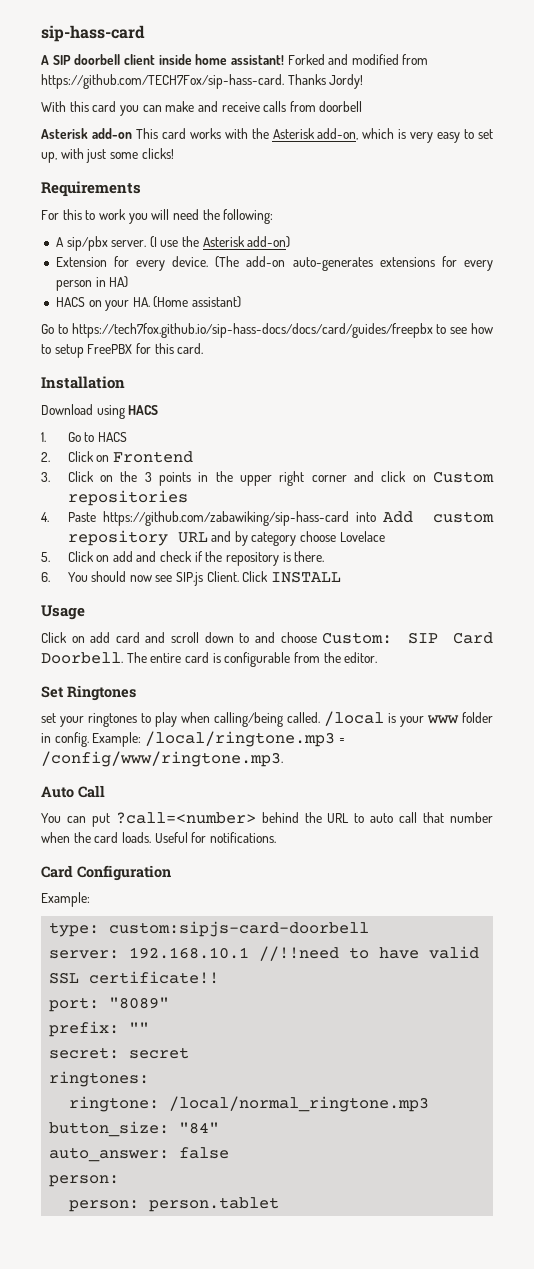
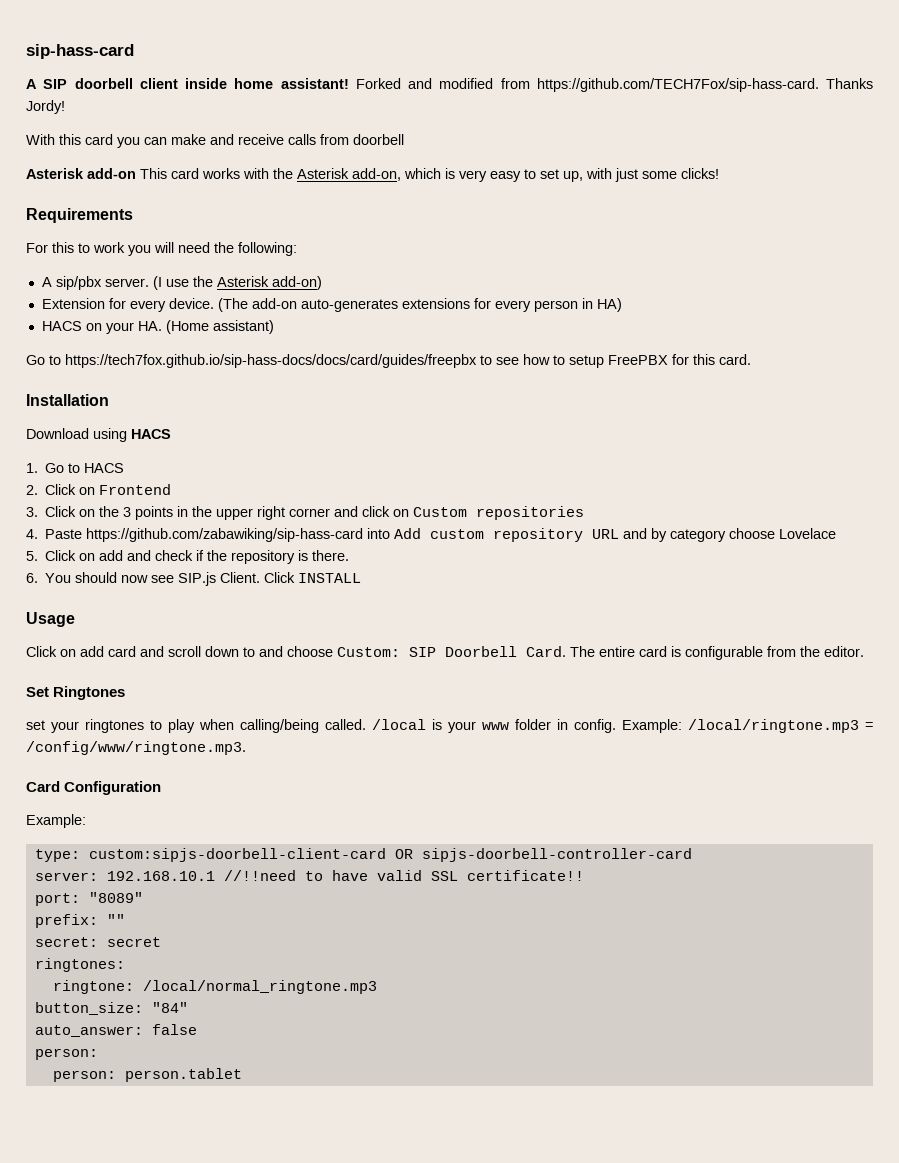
[453,632,493,644] [41,652,123,664] Card Doorbell. -> [445,646,566,657] Doorbell Card.
[41,785,105,798] [41,812,494,827] [41,832,276,843] // Auto Call // You can put ?call=<number> behind the URL to auto call that number when the card loads. Useful for notifications. -> (246, 748) none
[109,921,370,937] custom:sipjs-card-doorbell -> [88,848,692,862] custom:sipjs-doorbell-client-card OR sipjs-doorbell-controller-card

